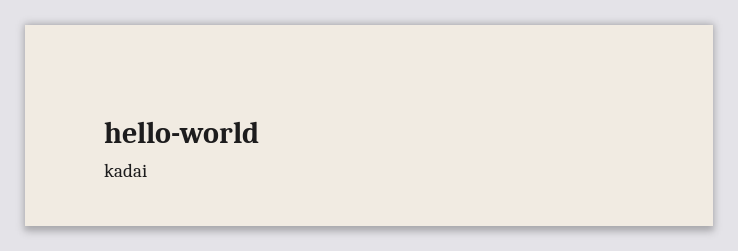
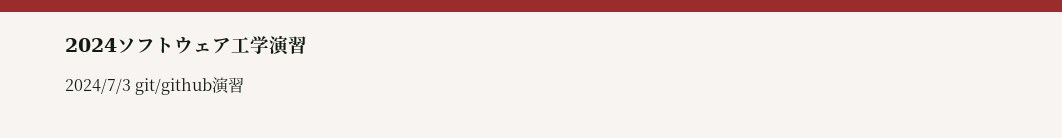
[104,121,259,143] [104,163,147,177] hello-world // kadai -> [65,36,307,56] [65,77,245,95] 2024ソフトウェア工学演習 // 2024/7/3 git/github演習

